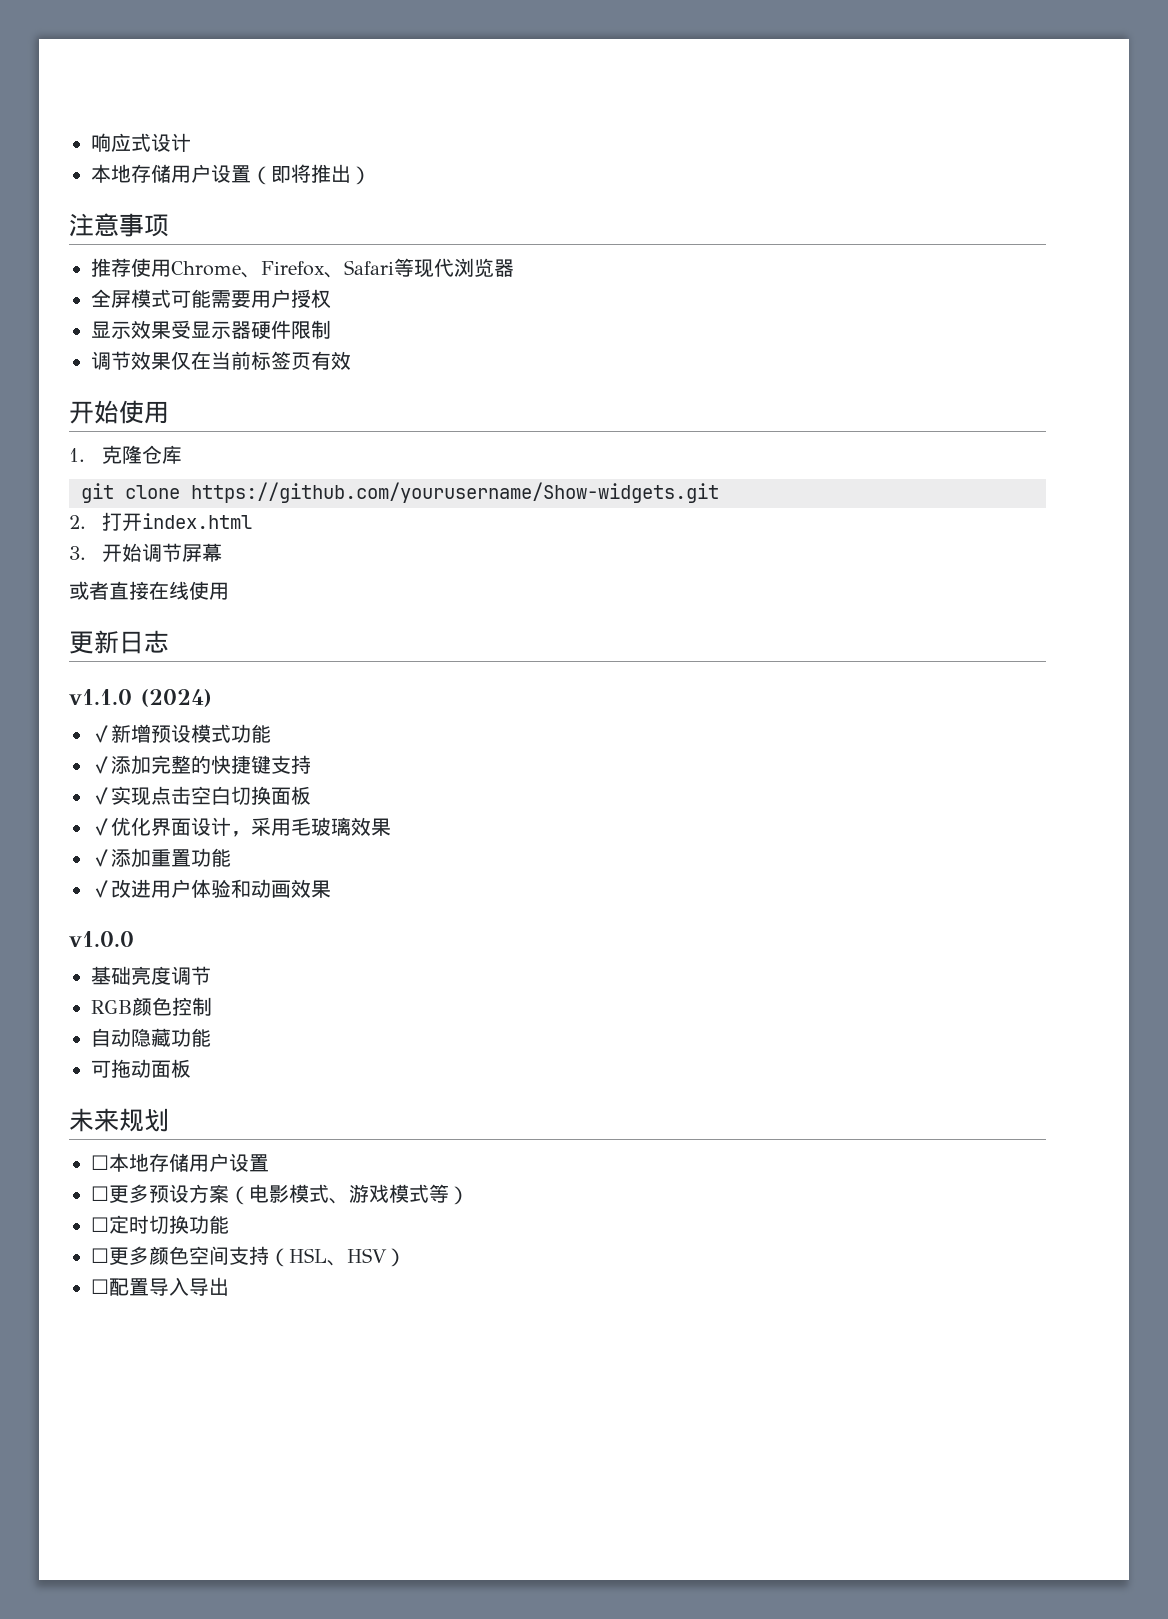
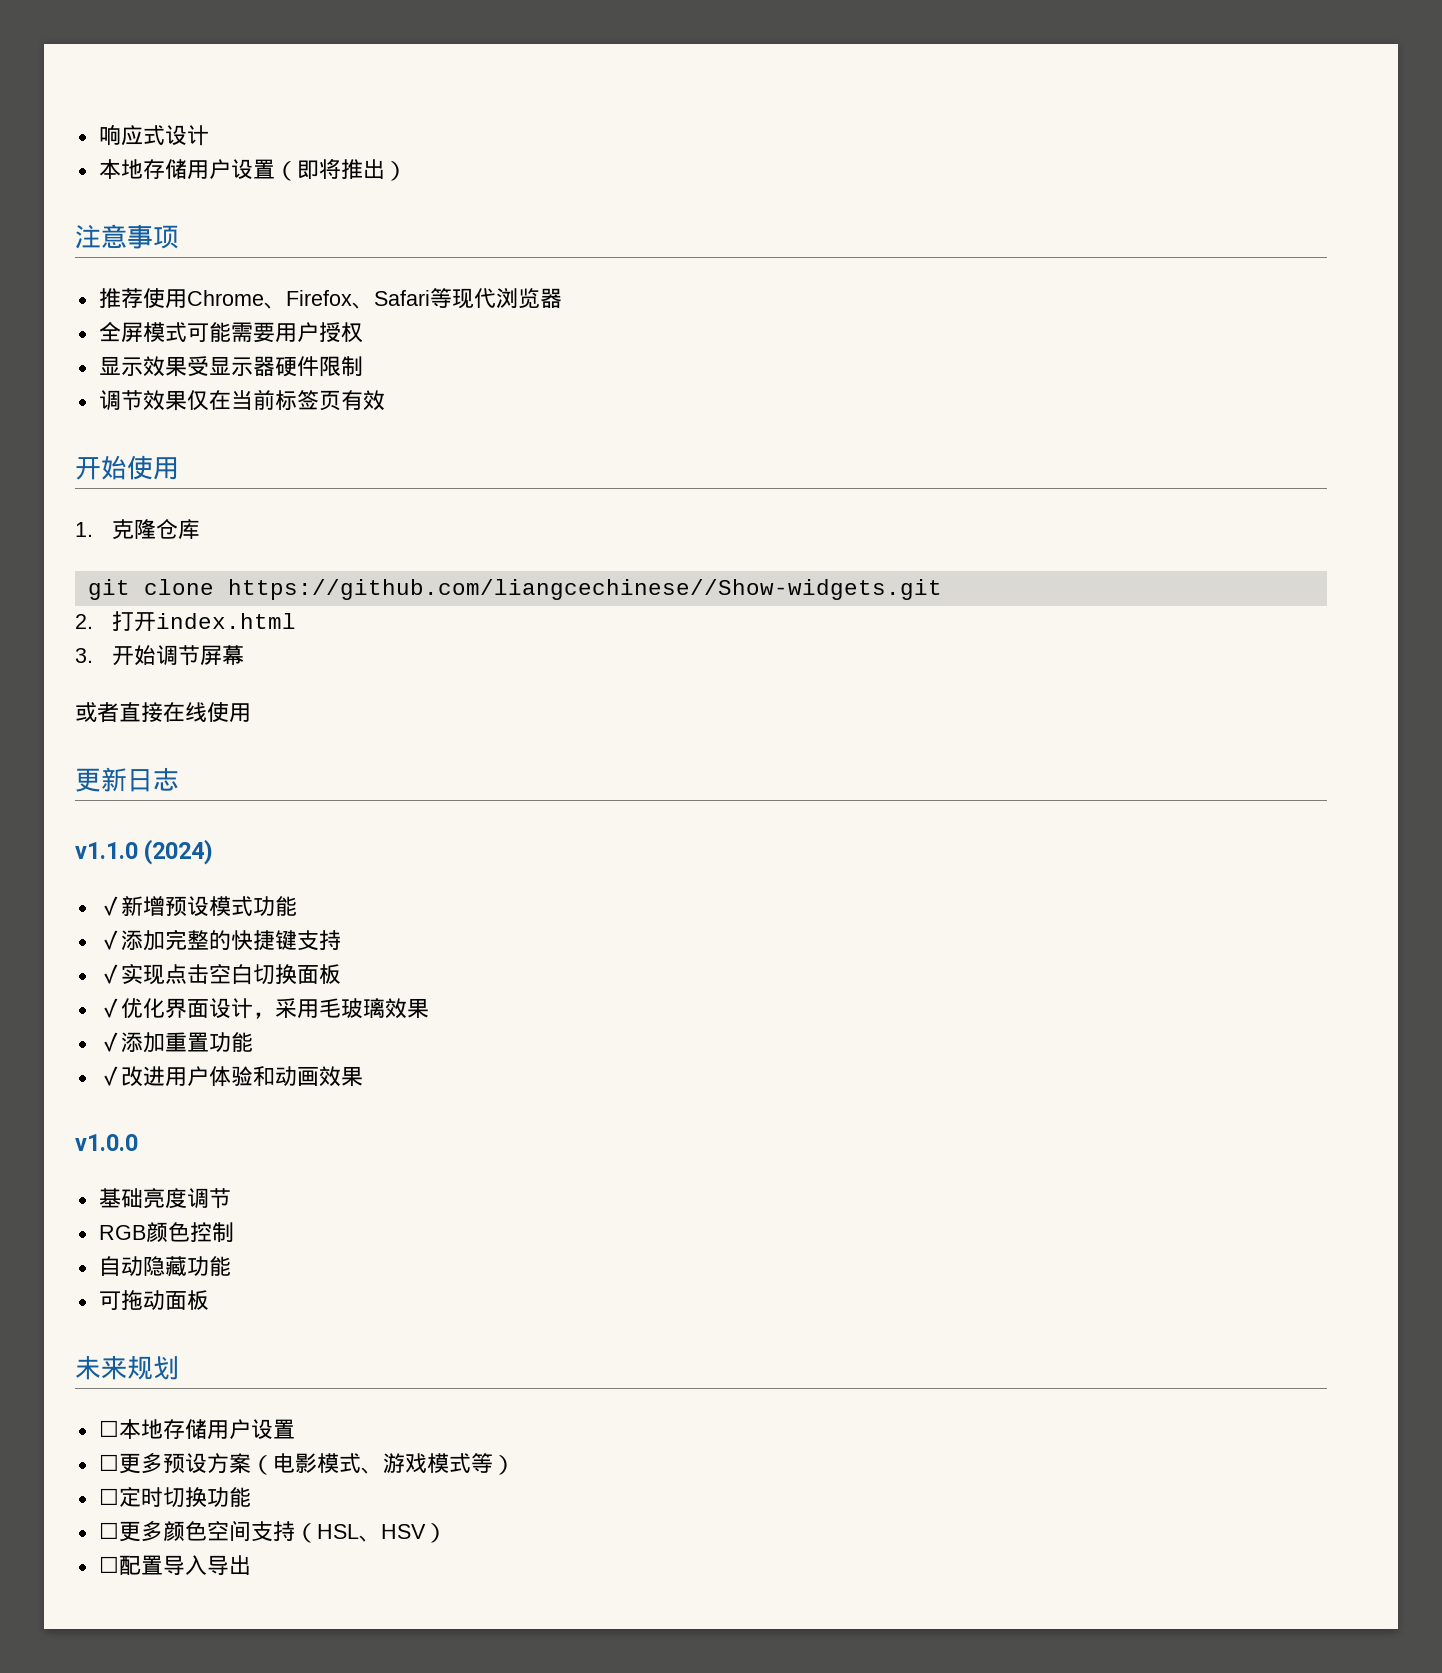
[191,482,719,503] https://github.com/yourusername/Show-widgets.git -> [227,579,942,600] https://github.com/liangcechinese//Show-widgets.git

